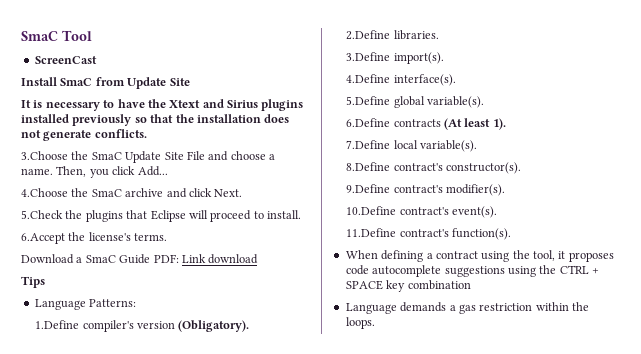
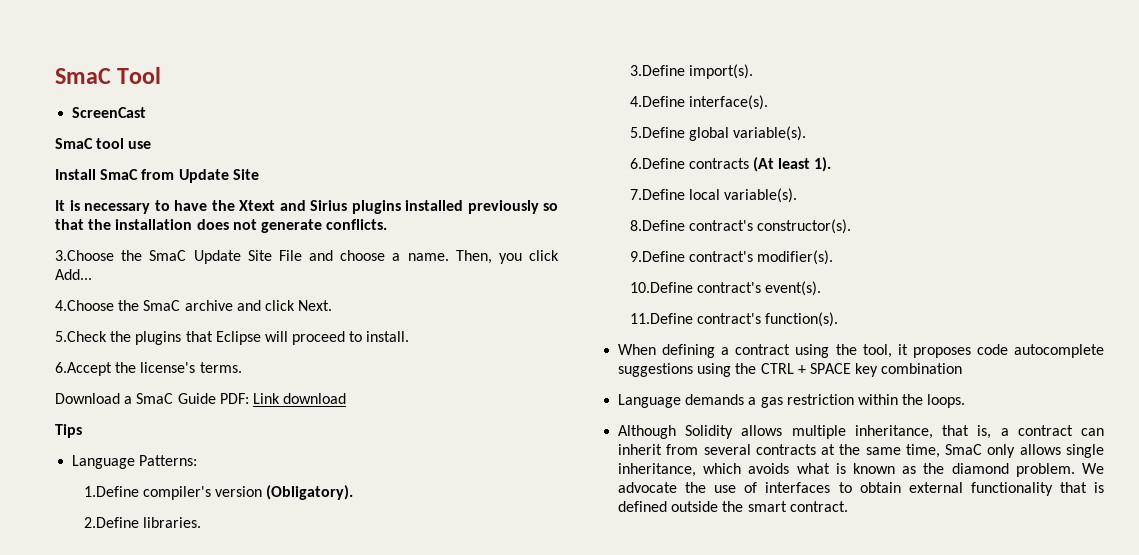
(97, 60) none -> [55,138,152,149] // SmaC tool use
(375, 323) none -> [618,425,1104,439] [618,444,1104,458] [618,463,1104,477] [618,482,1104,496] [618,501,848,512] // Although Solidity allows multiple inheritance, that is, a contract can inherit from several contracts at the same time, SmaC only allows single inheritance, which avoids what is known as the diamond problem. We advocate the use of interfaces to obtain external functionality that is defined outside the smart contract.

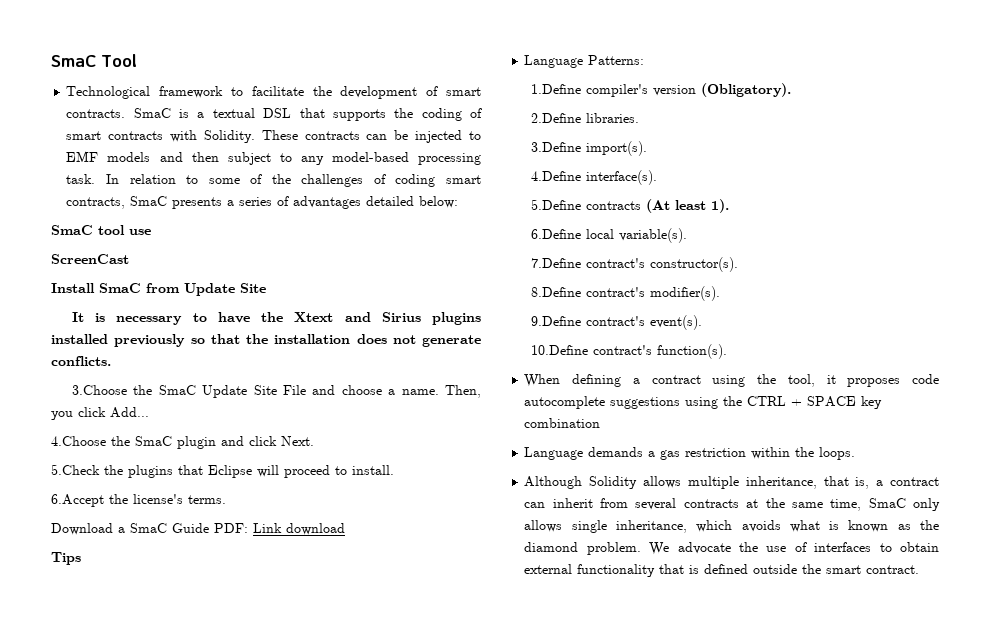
[72,107,147,118] ScreenCast -> [66,86,482,99] [66,108,483,121] [66,130,481,143] [66,151,481,165] [66,174,482,187] [66,196,459,209] Technological framework to facilitate the development of smart contracts. SmaC is a textual DSL that supports the coding of smart contracts with Solidity. These contracts can be injected to EMF models and then subject to any model-based processing task. In relation to some of the challenges of coding smart contracts, SmaC presents a series of advantages detailed below:
(152, 145) none -> [51,254,129,264] // ScreenCast
[184,300,233,311] archive -> [177,436,216,449] plugin
[688,126,807,141] [629,158,685,169] global variable(s). // 6.Define -> (581, 204) none
[629,189,685,200] 7.Define -> [530,229,581,239] 6.Define
[629,220,685,231] 8.Define -> [530,258,581,268] 7.Define
[629,251,685,262] 9.Define -> [530,287,581,297] 8.Define
[629,282,693,293] 10.Define -> [530,316,581,326] 9.Define
[629,313,693,324] 11.Define -> [530,345,588,355] 10.Define

